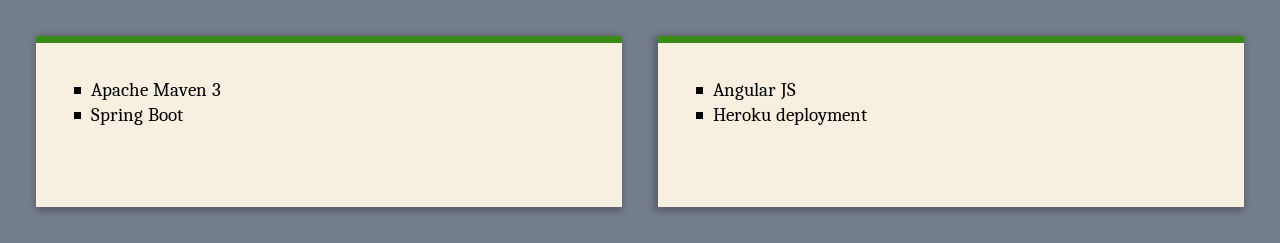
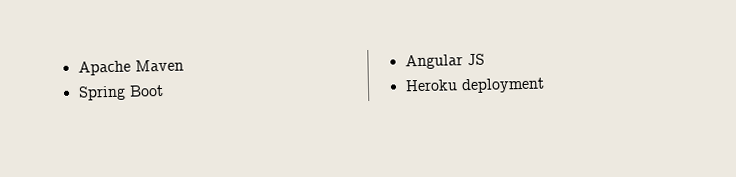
[212,83,222,96] 3 -> (184, 65) none

